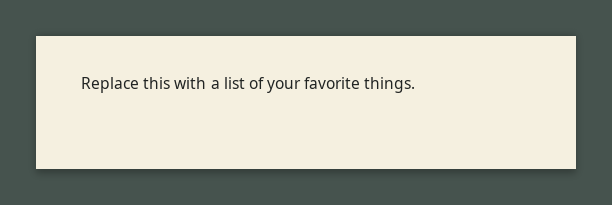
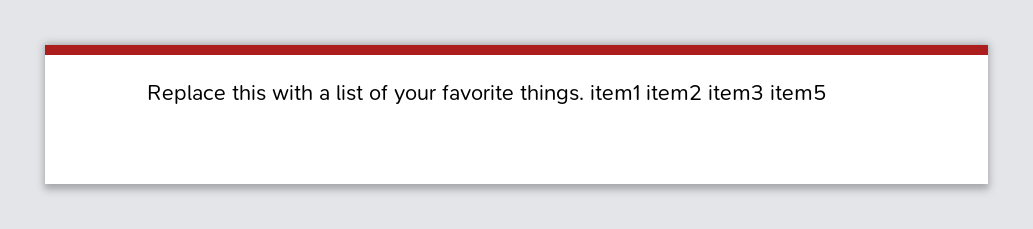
(416, 85) none -> [590,85,826,100] item1 item2 item3 item5

